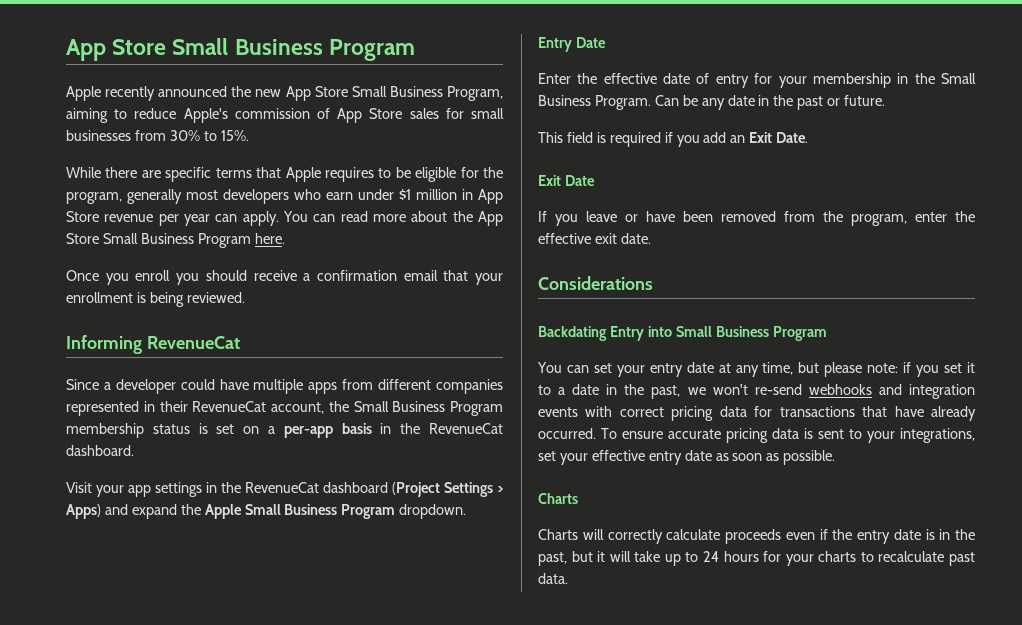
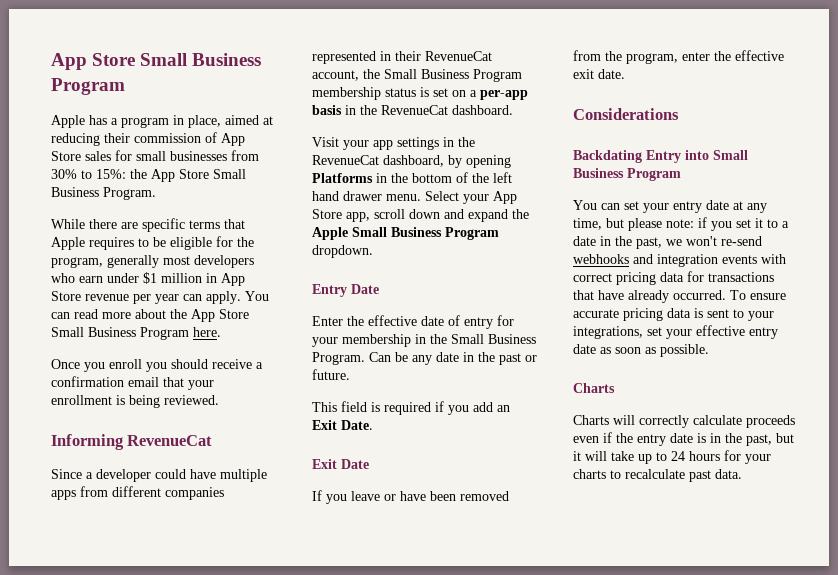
[105,86,503,101] [66,108,228,123] recently announced the new App Store Small Business Program, aiming to reduce Apple's -> [89,115,273,128] [51,133,130,146] has a program in place, aimed at reducing their
[220,130,249,141] 15%. -> [96,169,246,182] [51,187,156,200] 15%: the App Store Small Business Program.
[323,482,504,497] [66,504,101,519] dashboard (Project Settings > Apps) -> [383,155,511,168] [312,172,512,183] [312,191,517,204] [312,209,440,222] dashboard, by opening Platforms in the bottom of the left hand drawer menu. Select your App Store app, scroll down

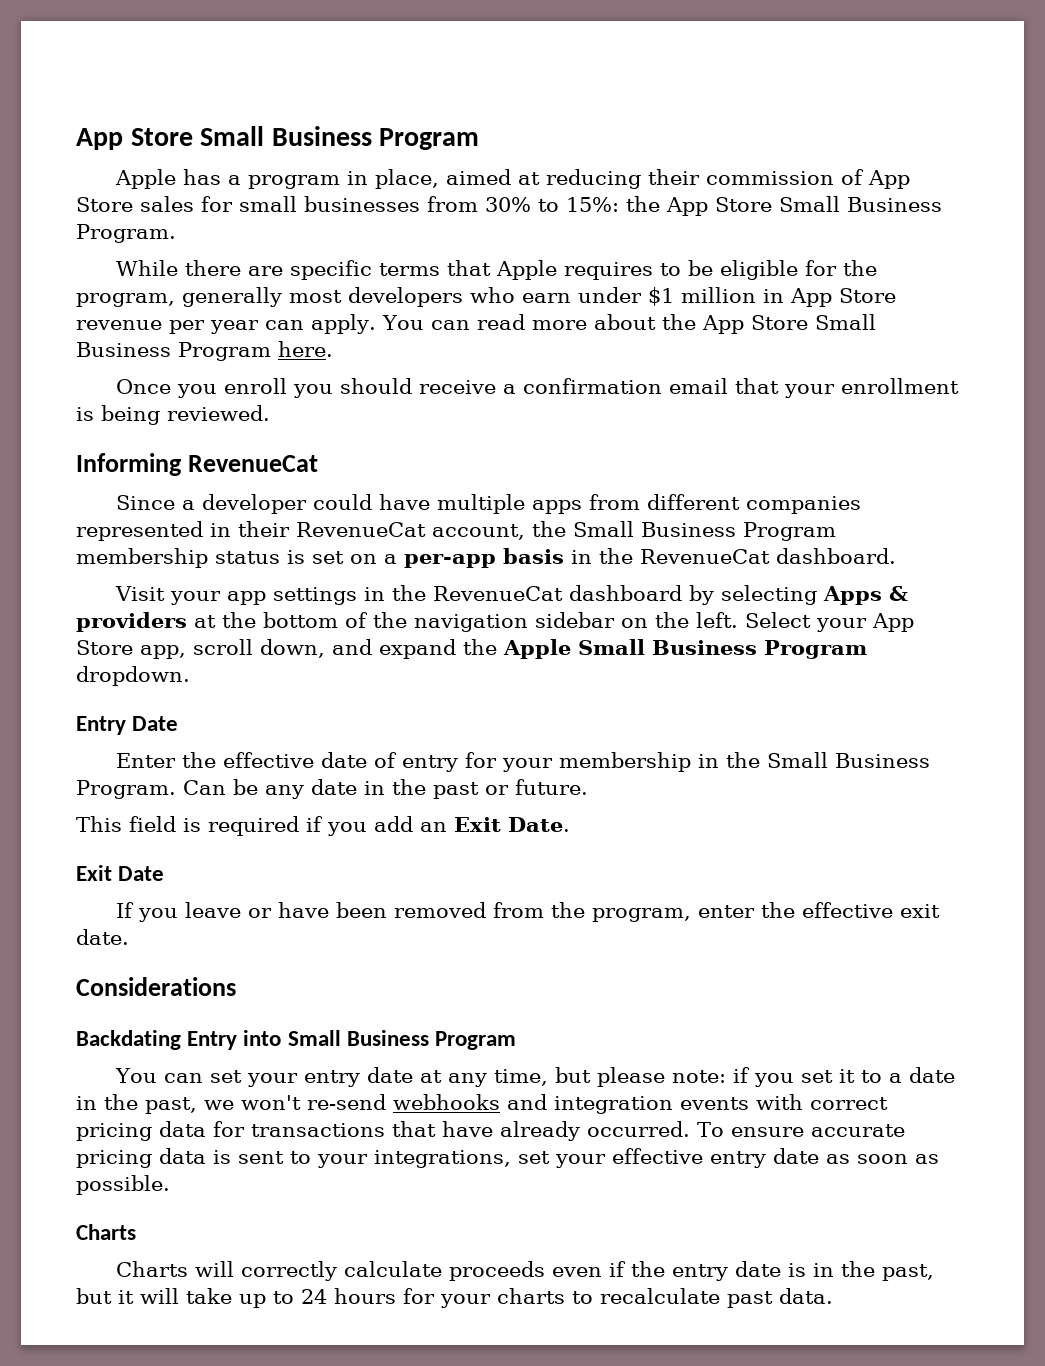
[383,155,511,168] [312,172,512,183] [312,191,421,201] dashboard, by opening Platforms in the bottom of the left hand drawer menu. -> [568,585,908,605] [76,612,738,632] dashboard by selecting Apps & providers at the bottom of the navigation sidebar on the left.
[409,209,440,219] down -> [260,639,325,658] down,

